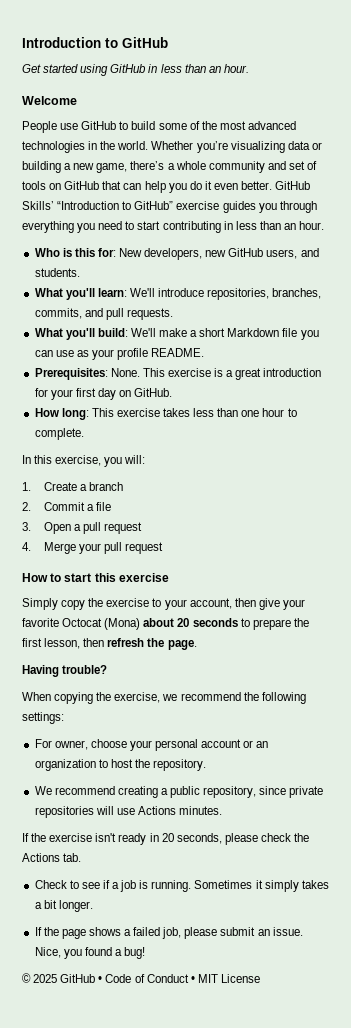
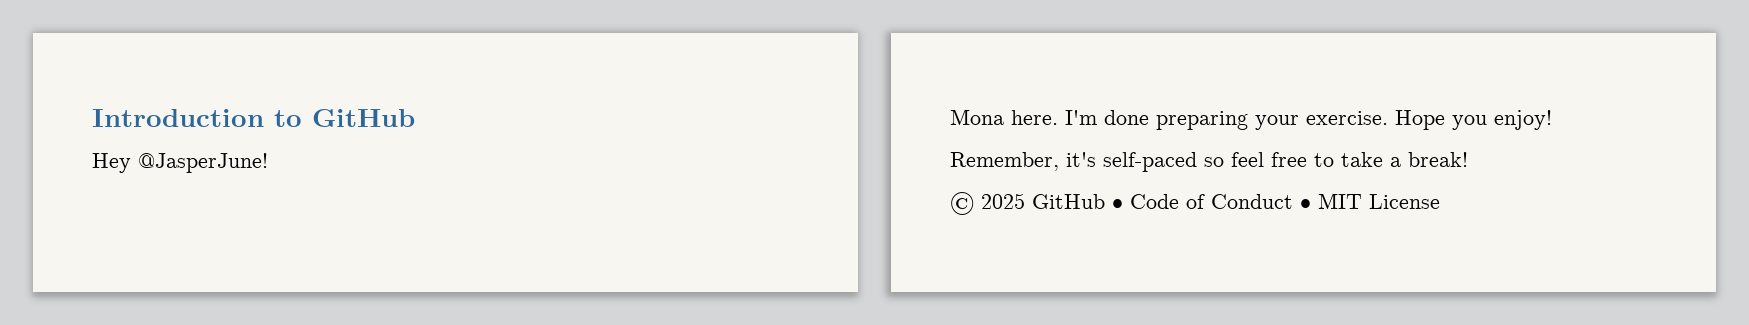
[22,64,249,76] [22,96,77,105] [22,121,296,133] [22,141,322,153] [22,161,318,173] [22,181,311,193] [22,201,317,213] [22,221,325,233] [34,248,319,260] [34,268,80,277] [34,288,322,300] [34,308,173,320] [34,328,319,340] [34,348,205,360] [34,368,322,380] [34,388,173,400] [34,408,297,420] [34,428,84,440] [22,455,146,467] [22,482,123,491] [22,502,111,511] [22,522,142,534] [22,542,163,554] [22,573,169,582] [22,598,305,610] [22,618,309,630] [22,638,197,650] [22,665,108,677] [22,692,306,704] [22,712,64,724] [34,739,269,751] [34,759,207,771] [34,786,324,798] [34,806,223,818] [22,833,310,845] [22,853,82,862] [34,880,329,892] [34,900,93,912] [34,927,303,939] [34,947,146,959] Get started using GitHub in less than an hour. // Welcome // People use GitHub to build some of the most advanced technologies in the world. Whether you’re visualizing data or building a new game, there’s a whole community and set of tools on GitHub that can help you do it even better. GitHub Skills’ “Introduction to GitHub” exercise guides you through everything you need to start contributing in less than an hour. // Who is this for: New developers, new GitHub users, and students. // What you'll learn: We'll introduce repositories, branches, commits, and pull requests. // What you'll build: We'll make a short Markdown file you can use as your profile README. // Prerequisites: None. This exercise is a great introduction for your first day on GitHub. // How long: This exercise takes less than one hour to complete. // In this exercise, you will: // 1. Create a branch // 2. Commit a file // 3. Open a pull request // 4. Merge your pull request // How to start this exercise // Simply copy the exercise to your account, then give your favorite Octocat (Mona) about 20 seconds to prepare the first lesson, then refresh the page. // Having trouble? // When copying the exercise, we recommend the following settings: // For owner, choose your personal account or an organization to host the repository. // We recommend creating a public repository, since private repositories will use Actions minutes. // If the exercise isn't ready in 20 seconds, please check the Actions tab. // Check to see if a job is running. Sometimes it simply takes a bit longer. // If the page shows a failed job, please submit an issue. Nice, you found a bug! -> [92,153,268,173] [950,109,1552,130] [950,152,1468,172] Hey @JasperJune! // Mona here. I'm done preparing your exercise. Hope you enjoy! // Remember, it's self-paced so feel free to take a break!

